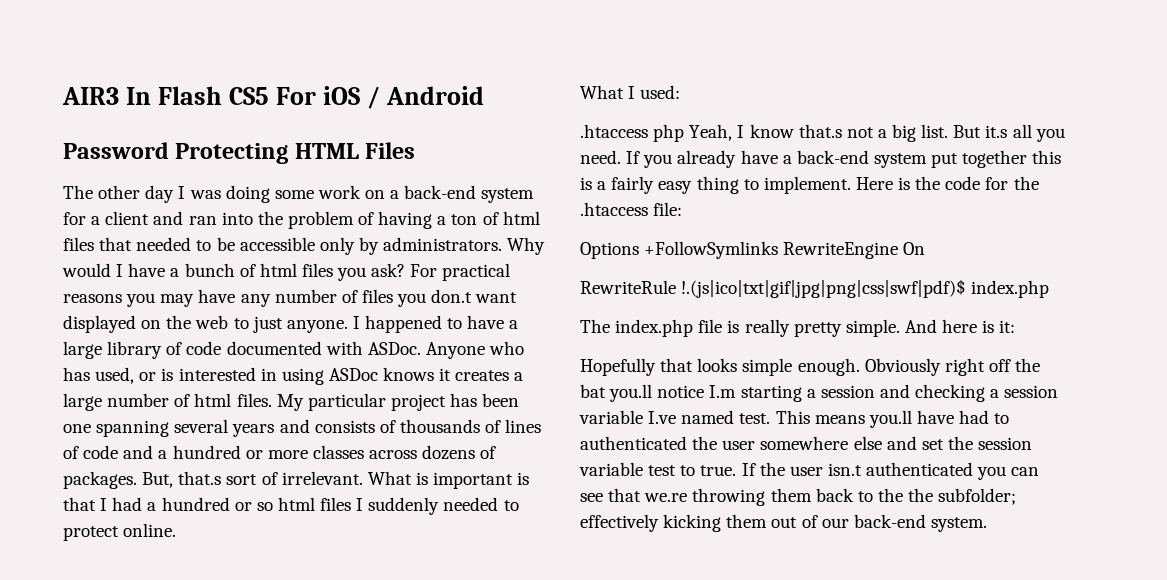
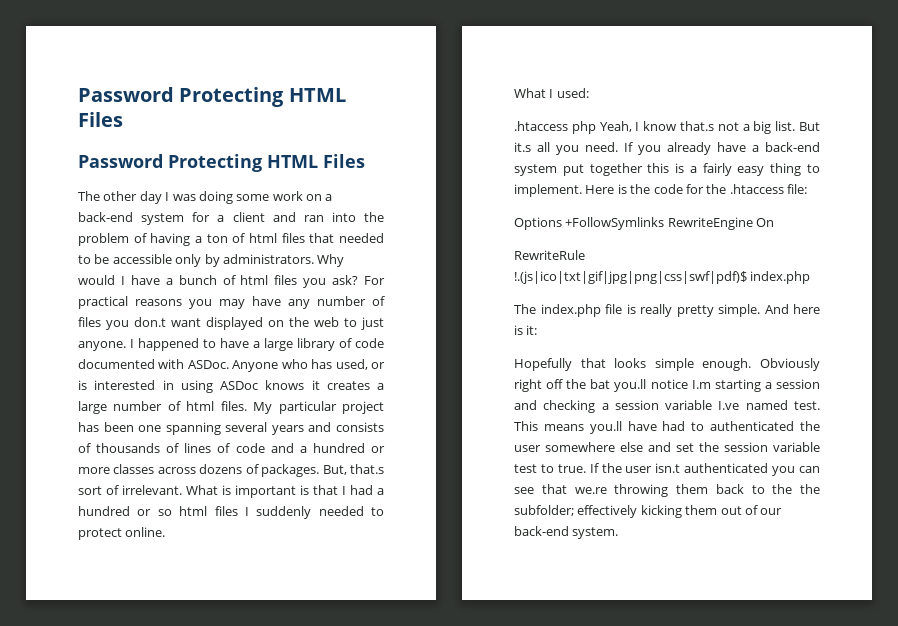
[62,86,485,109] AIR3 In Flash CS5 For iOS / Android -> [78,87,346,107] [78,112,123,127] Password Protecting HTML Files

